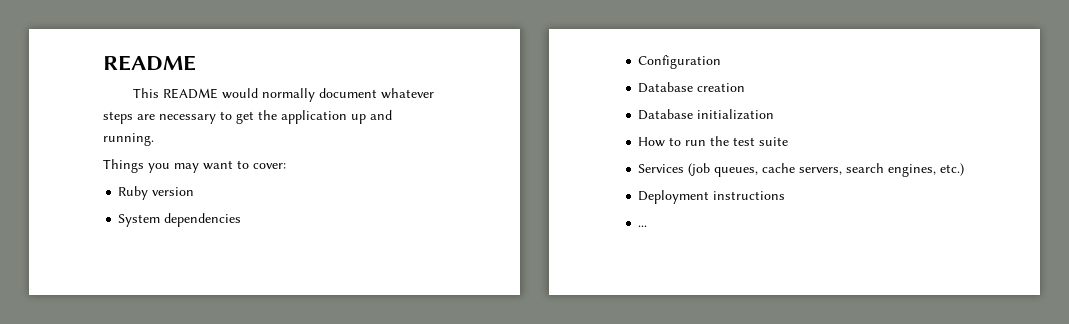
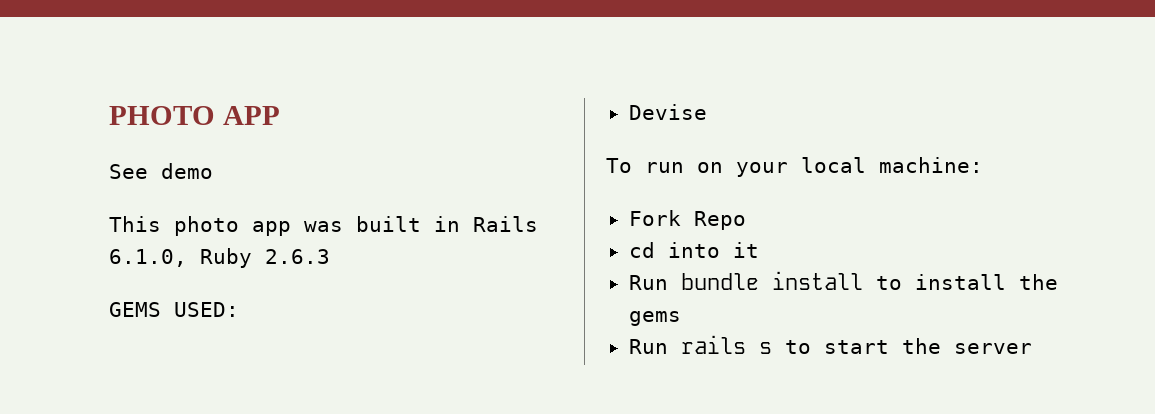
[103,55,196,71] [132,88,434,102] [103,110,392,124] [103,133,154,146] [103,159,286,173] [118,186,195,200] [118,213,242,227] [638,55,722,69] [638,82,746,93] [638,109,775,120] [638,136,789,147] [638,163,965,177] [638,190,786,204] [638,225,648,227] README // This README would normally document whatever steps are necessary to get the application up and running. // Things you may want to cover: // Ruby version // System dependencies // Configuration // Database creation // Database initialization // How to run the test suite // Services (job queues, cache servers, search engines, etc.) // Deployment instructions // ... -> [109,106,280,125] [109,163,213,179] [109,216,538,236] [109,248,330,268] [109,302,239,317] [628,104,707,120] [606,157,983,177] [628,210,746,230] [628,242,759,258] [628,271,1058,290] [628,311,681,326] [628,335,1032,354] PHOTO APP // See demo // This photo app was built in Rails 6.1.0, Ruby 2.6.3 // GEMS USED: // Devise // To run on your local machine: // Fork Repo // cd into it // Run bundle install to install the gems // Run rails s to start the server

